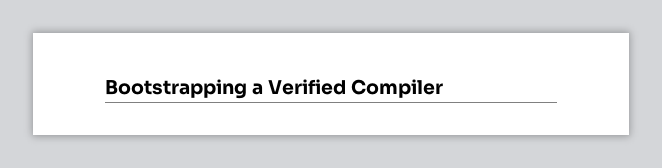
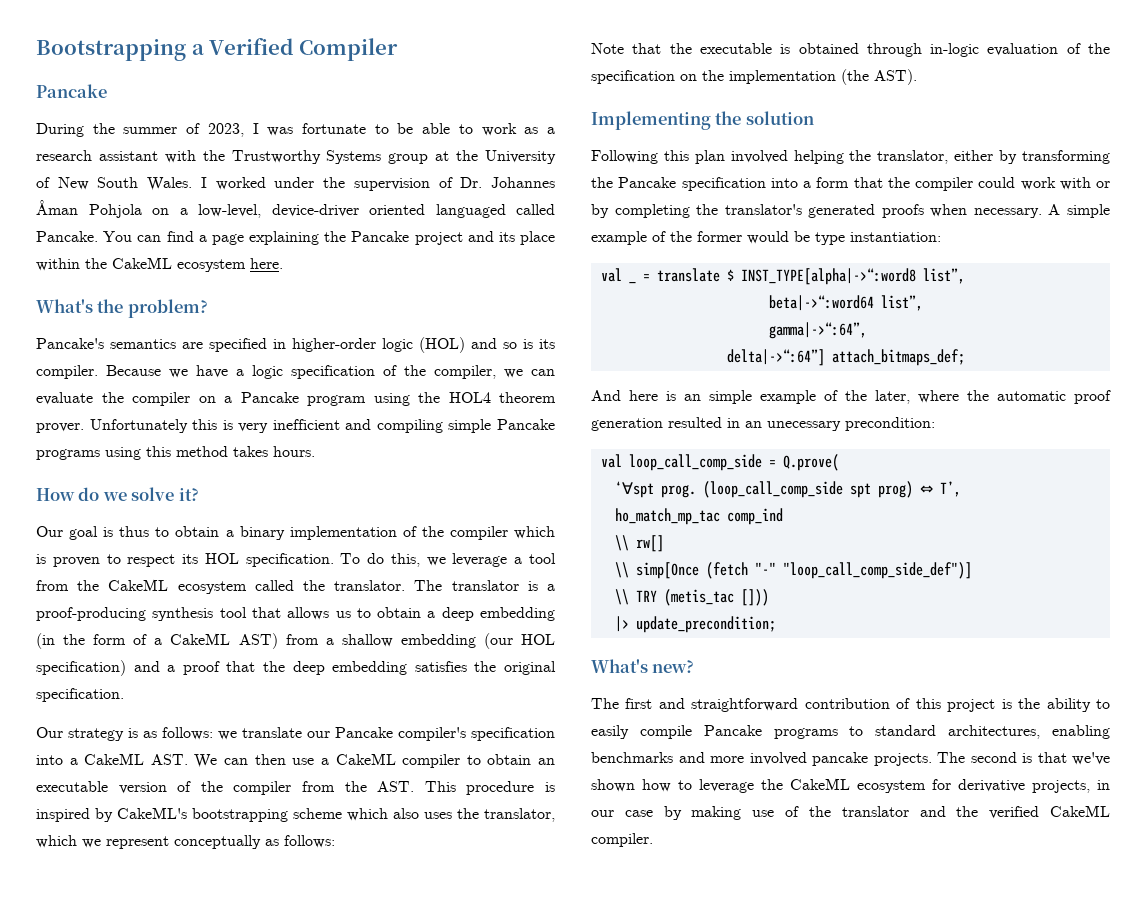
(444, 88) none -> [36,84,107,98] [36,123,556,137] [36,150,557,164] [36,177,556,191] [36,200,555,218] [36,231,556,245] [36,257,283,272] [36,299,208,318] [36,337,555,353] [36,365,555,379] [36,392,556,406] [36,419,555,433] [36,446,315,460] [36,487,199,501] [36,526,555,540] [36,553,556,567] [36,579,555,594] [36,607,556,621] [36,633,555,649] [36,660,556,676] [36,688,124,702] [36,727,555,741] [36,753,556,768] [36,781,556,795] [36,807,555,822] [36,835,335,849] [591,43,1110,57] [591,69,917,85] [591,111,814,130] [591,150,1110,164] [591,177,1110,191] [591,204,1110,218] [591,231,941,245] [600,268,636,284] [642,268,965,285] [768,295,923,311] [768,322,867,339] [726,349,965,366] [591,390,1111,404] [591,417,935,431] [600,454,839,471] [614,481,961,498] [614,508,783,525] [614,535,664,552] [614,562,972,579] [614,589,769,606] [614,616,776,633] [591,659,695,673] [591,698,1110,712] [591,725,1110,739] [591,752,1110,766] [591,778,1110,793] [591,805,1110,820] [591,833,653,847] // Pancake // During the summer of 2023, I was fortunate to be able to work as a research assistant with the Trustworthy Systems group at the University of New South Wales. I worked under the supervision of Dr. Johannes Åman Pohjola on a low-level, device-driver oriented languaged called Pancake. You can find a page explaining the Pancake project and its place within the CakeML ecosystem here. // What's the problem? // Pancake's semantics are specified in higher-order logic (HOL) and so is its compiler. Because we have a logic specification of the compiler, we can evaluate the compiler on a Pancake program using the HOL4 theorem prover. Unfortunately this is very inefficient and compiling simple Pancake programs using this method takes hours. // How do we solve it? // Our goal is thus to obtain a binary implementation of the compiler which is proven to respect its HOL specification. To do this, we leverage a tool from the CakeML ecosystem called the translator. The translator is a proof-producing synthesis tool that allows us to obtain a deep embedding (in the form of a CakeML AST) from a shallow embedding (our HOL specification) and a proof that the deep embedding satisfies the original specification. // Our strategy is as follows: we translate our Pancake compiler's specification into a CakeML AST. We can then use a CakeML compiler to obtain an executable version of the compiler from the AST. This procedure is inspired by CakeML's bootstrapping scheme which also uses the translator, which we represent conceptually as follows: // Note that the executable is obtained through in-logic evaluation of the specification on the implementation (the AST). // Implementing the solution // Following this plan involved helping the translator, either by transforming the Pancake specification into a form that the compiler could work with or by completing the translator's generated proofs when necessary. A simple example of the former would be type instantiation: // val _ = translate $ INST_TYPE[alpha|->“:word8 list”, // beta|->“:word64 list”, // gamma|->“:64”, // delta|->“:64”] attach_bitmaps_def; // And here is an simple example of the later, where the automatic proof generation resulted in an unecessary precondition: // val loop_call_comp_side = Q.prove( // ‘∀spt prog. (loop_call_comp_side spt prog) ⇔ T’, // ho_match_mp_tac comp_ind // \\ rw[] // \\ simp[Once (fetch "-" "loop_call_comp_side_def")] // \\ TRY (metis_tac [])) // |> update_precondition; // What's new? // The first and straightforward contribution of this project is the ability to easily compile Pancake programs to standard architectures, enabling benchmarks and more involved pancake projects. The second is that we've shown how to leverage the CakeML ecosystem for derivative projects, in our case by making use of the translator and the verified CakeML compiler.

